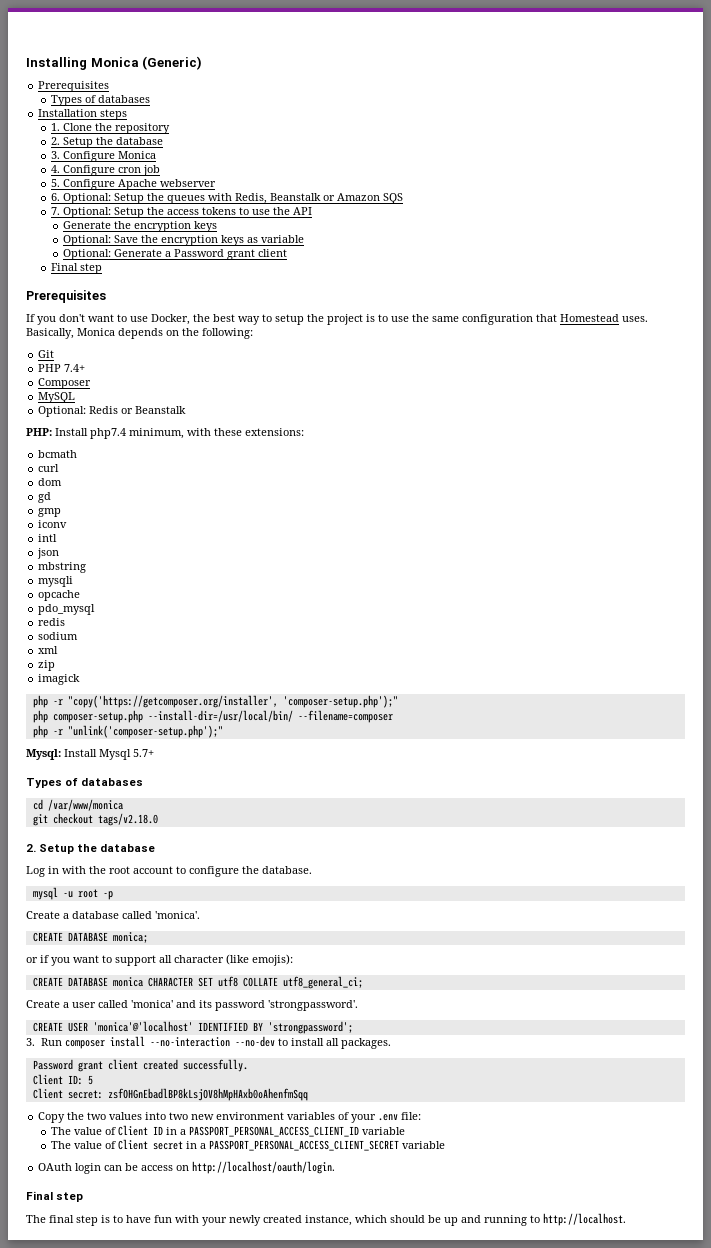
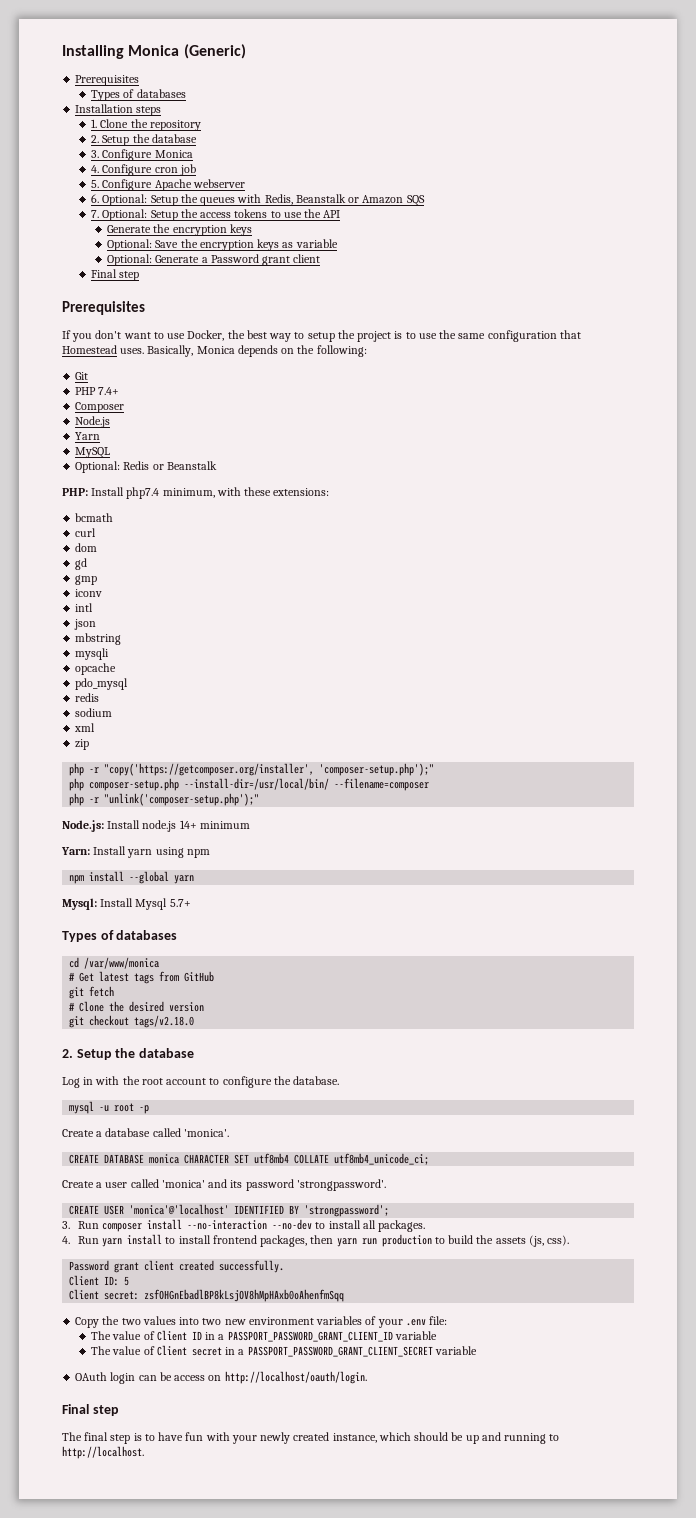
(92, 383) none -> [75,416,111,428] [75,432,101,440] // Node.js // Yarn
[38,674,81,685] // imagick -> (90, 744) none
(223, 731) none -> [62,820,250,832] [61,846,210,858] [69,871,195,884] // Node.js: Install node.js 14+ minimum // Yarn: Install yarn using npm // npm install --global yarn
(123, 805) none -> [69,971,215,984] [69,986,115,999] [69,1001,205,1012] // # Get latest tags from GitHub // git fetch // # Clone the desired version
[32,932,148,943] [26,954,293,966] // CREATE DATABASE monica; // or if you want to support all character (like emojis): -> (229, 1133) none
[217,976,363,989] utf8 COLLATE utf8_general_ci; -> [254,1153,430,1165] utf8mb4 COLLATE utf8mb4_unicode_ci;
(391, 1043) none -> [62,1234,570,1247] // 4. Run yarn install to install frontend packages, then yarn run production to build the assets (js, css).
[188,1126,359,1137] PASSPORT_PERSONAL_ACCESS_CLIENT_ID -> [227,1331,393,1342] PASSPORT_PASSWORD_GRANT_CLIENT_ID
[208,1140,399,1151] PASSPORT_PERSONAL_ACCESS_CLIENT_SECRET -> [247,1346,433,1357] PASSPORT_PASSWORD_GRANT_CLIENT_SECRET

